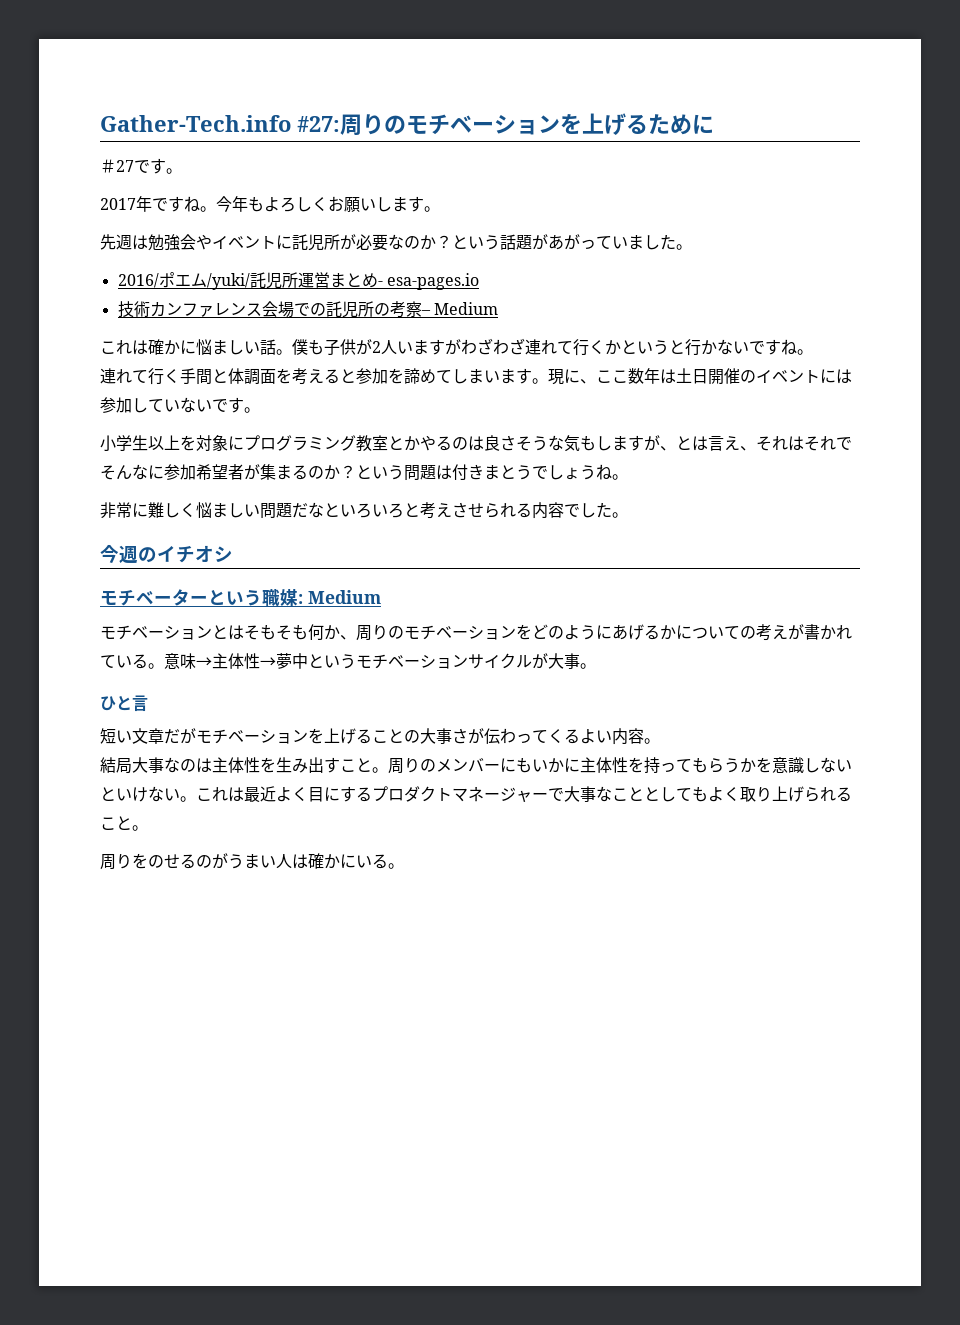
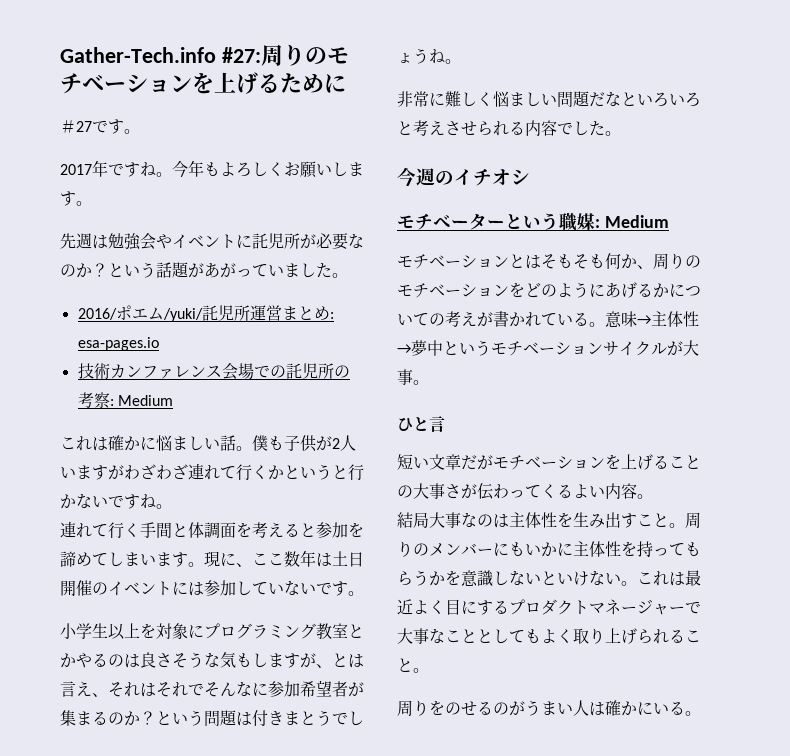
[377,281,383,286] - -> [329,312,334,319] :
[420,310,431,315] – -> [109,399,114,406] :

